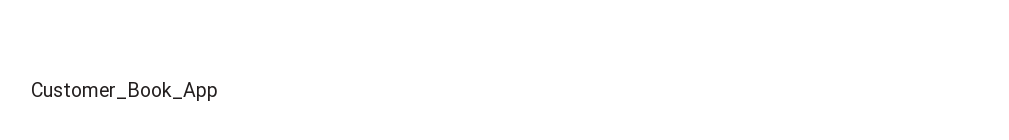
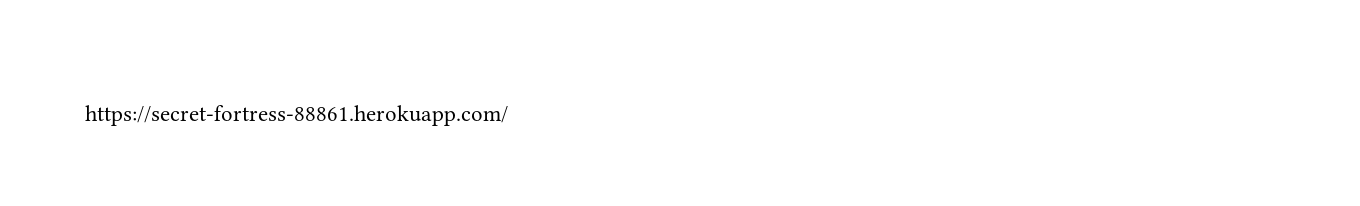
[31,82,218,101] Customer_Book_App -> [85,105,508,126] https://secret-fortress-88861.herokuapp.com/

